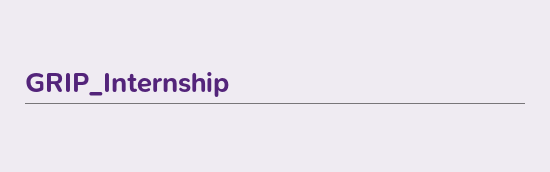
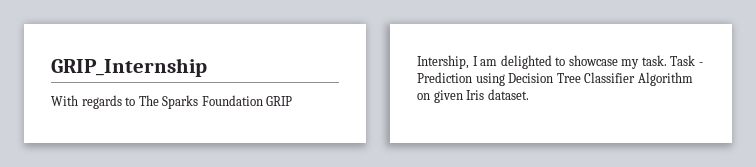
(230, 84) none -> [51,95,293,109] [417,55,703,69] [417,72,693,86] [417,89,529,103] // With regards to The Sparks Foundation GRIP Intership, I am delighted to showcase my task. Task - Prediction using Decision Tree Classifier Algorithm on given Iris dataset.

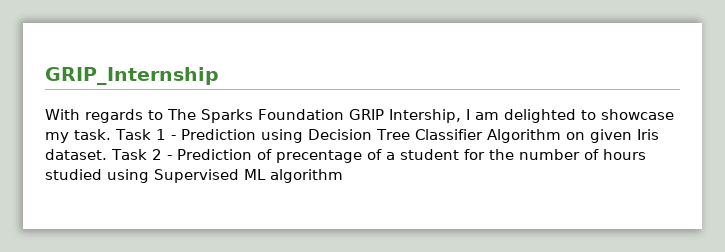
(696, 60) none -> [155,129,166,140] 1
(529, 94) none -> [111,149,646,163] [45,169,343,183] Task 2 - Prediction of precentage of a student for the number of hours studied using Supervised ML algorithm

